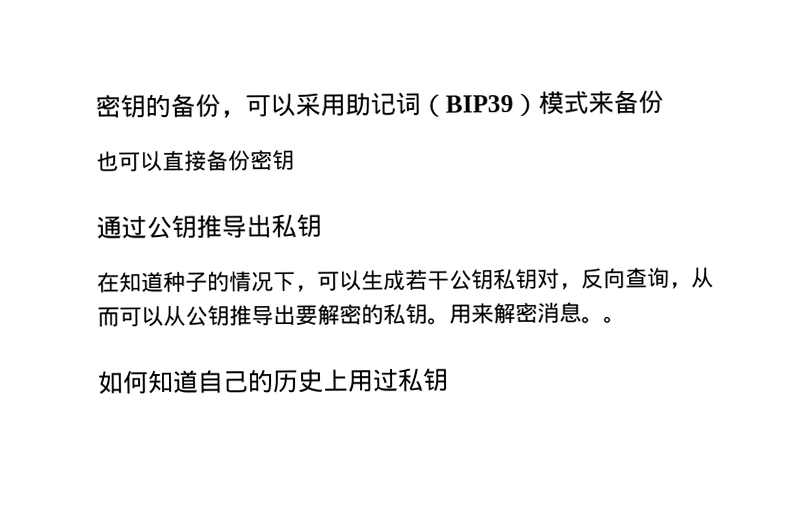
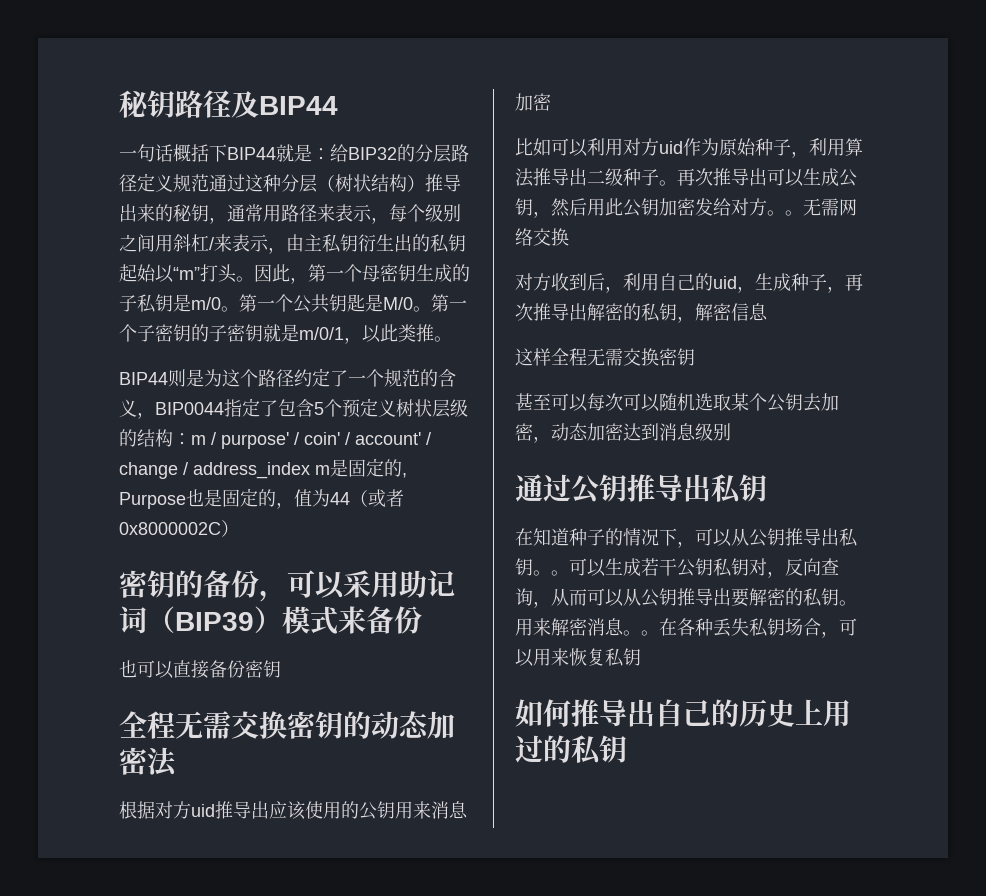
(95, 106) none -> [119,90,338,118] [119,144,469,163] [119,173,461,193] [119,204,461,224] [119,234,466,254] [119,264,470,284] [119,294,467,313] [119,324,452,344] [119,368,456,387] [119,398,468,419] [119,429,431,449] [119,458,407,479] [119,488,404,509] [119,520,239,537] 秘钥路径及BIP44 // 一句话概括下BIP44就是：给BIP32的分层路径定义规范通过这种分层（树状结构）推导出来的秘钥，通常用路径来表示，每个级别之间用斜杠/来表示，由主私钥衍生出的私钥起始以“m”打头。因此，第一个母密钥生成的子私钥是m/0。第一个公共钥匙是M/0。第一个子密钥的子密钥就是m/0/1，以此类推。 // BIP44则是为这个路径约定了一个规范的含义，BIP0044指定了包含5个预定义树状层级的结构：m / purpose' / coin' / account' / change / address_index m是固定的, Purpose也是固定的，值为44（或者0x8000002C） //
(295, 160) none -> [119,711,455,739] [119,747,178,777] [119,801,468,820] [515,93,551,111] [515,138,863,158] [515,168,857,187] [515,198,857,218] [515,228,569,246] [515,273,863,293] [515,303,768,323] [515,348,695,366] [515,393,839,412] [515,423,731,443] // 全程无需交换密钥的动态加密法 // 根据对方uid推导出应该使用的公钥用来消息加密 // 比如可以利用对方uid作为原始种子，利用算法推导出二级种子。再次推导出可以生成公钥，然后用此公钥加密发给对方。。无需网络交换 // 对方收到后，利用自己的uid，生成种子，再次推导出解密的私钥，解密信息 // 这样全程无需交换密钥 // 甚至可以每次可以随机选取某个公钥去加密，动态加密达到消息级别
(362, 280) none -> [731,528,858,547] [515,558,606,577] 从公钥推导出私钥。。可以
(626, 320) none -> [659,618,857,638] [515,648,641,667] 在各种丢失私钥场合，可以用来恢复私钥
[147,369,199,395] 知道 -> [571,699,655,727] 推导出
(399, 380) none -> [543,735,571,763] 的

